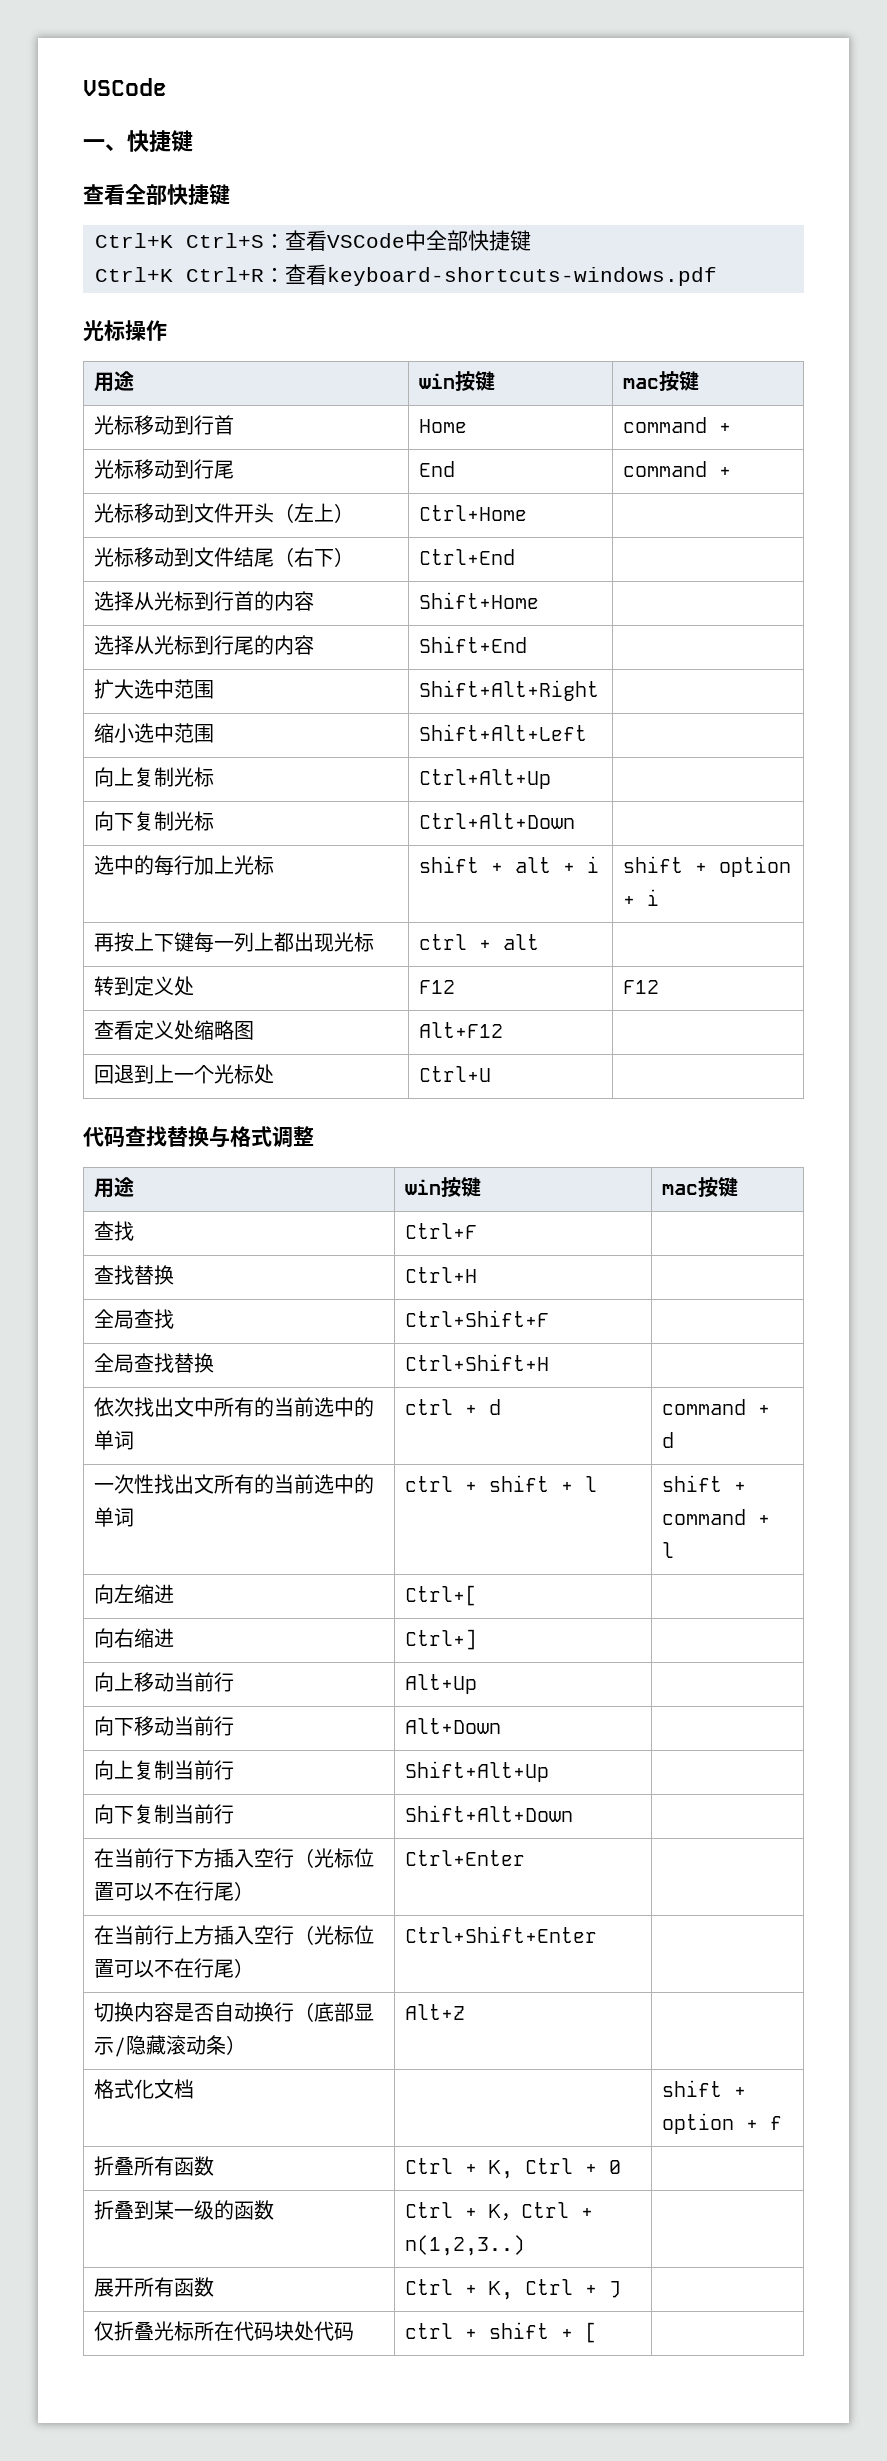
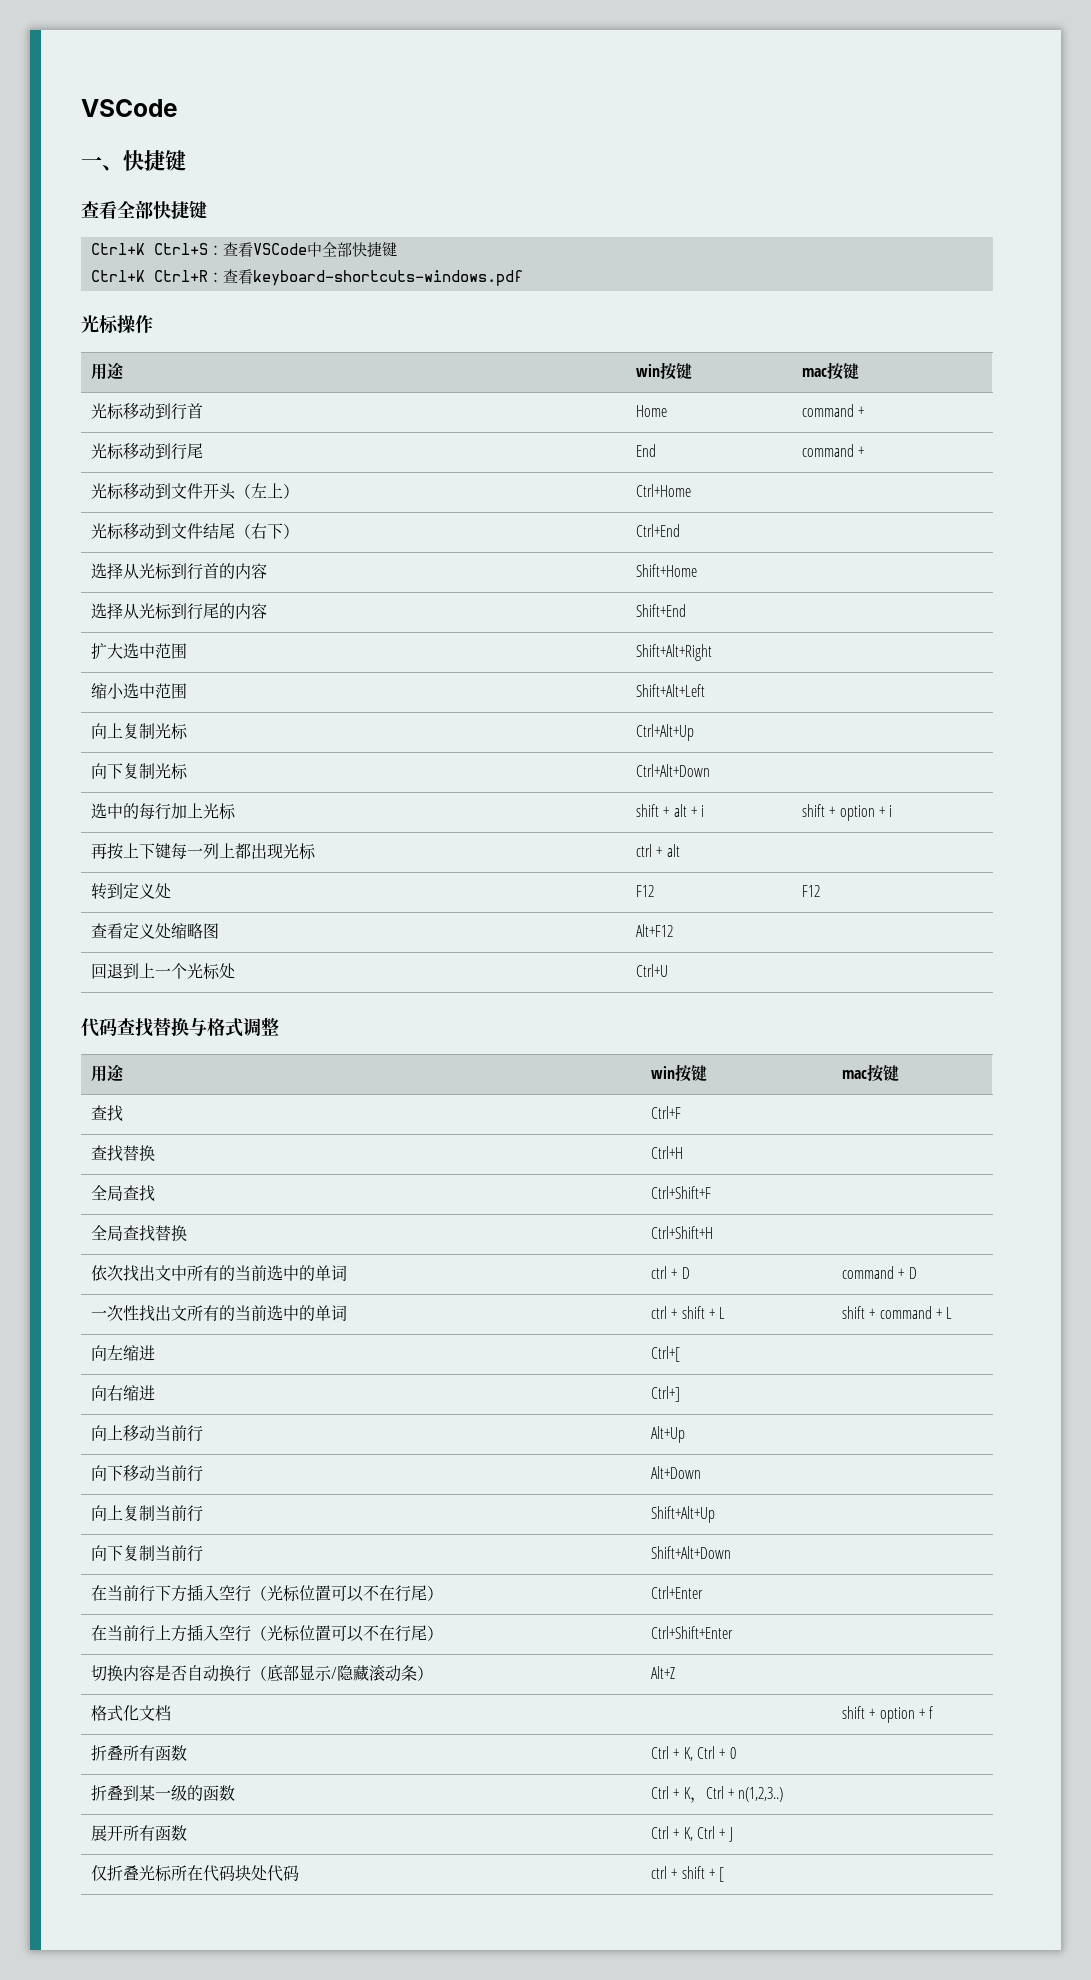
[489,1399,502,1415] [662,1399,771,1415] [662,1432,675,1448] d | command + d -> [681,1267,690,1279] [841,1266,917,1279] D | command + D
[585,1476,598,1492] l -> [719,1307,726,1319] L
[662,1542,675,1558] l -> [946,1307,953,1319] L

